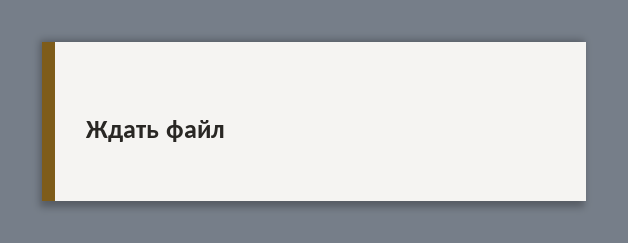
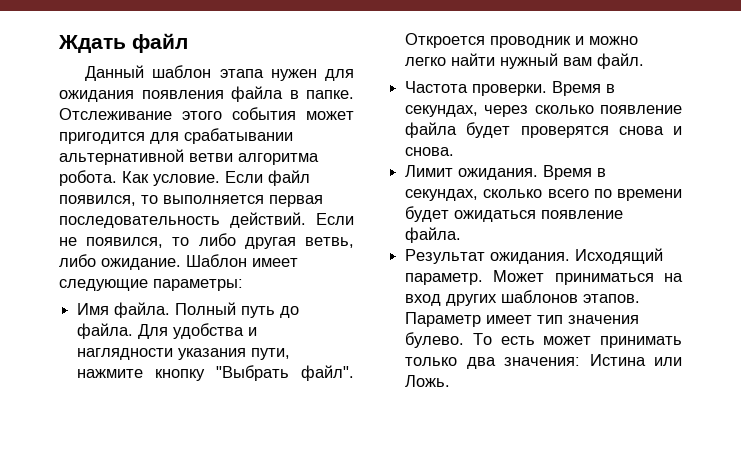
(226, 131) none -> [85,65,355,81] [59,86,354,102] [59,107,354,120] [59,128,293,144] [59,149,319,165] [59,170,310,186] [59,195,323,207] [59,212,354,228] [59,233,354,249] [59,254,298,270] [59,279,243,291] [77,302,300,318] [77,323,258,339] [77,348,291,360] [77,365,355,381] [405,33,639,48] [405,53,645,69] [405,81,616,96] [405,105,682,117] [405,122,682,138] [405,147,455,156] [405,165,607,180] [405,189,682,201] [405,206,624,222] [405,227,462,243] [405,248,664,264] [405,270,683,285] [405,290,641,306] [405,312,640,327] [405,332,682,348] [405,354,682,369] [405,375,451,387] // Данный шаблон этапа нужен для ожидания появления файла в папке. Отслеживание этого события может пригодится для срабатывании альтернативной ветви алгоритма робота. Как условие. Если файл появился, то выполняется первая последовательность действий. Если не появился, то либо другая ветвь, либо ожидание. Шаблон имеет следующие параметры: // Имя файла. Полный путь до файла. Для удобства и наглядности указания пути, нажмите кнопку "Выбрать файл". Откроется проводник и можно легко найти нужный вам файл. // Частота проверки. Время в секундах, через сколько появление файла будет проверятся снова и снова. // Лимит ожидания. Время в секундах, сколько всего по времени будет ожидаться появление файла. // Результат ожидания. Исходящий параметр. Может приниматься на вход других шаблонов этапов. Параметр имеет тип значения булево. То есть может принимать только два значения: Истина или Ложь.

